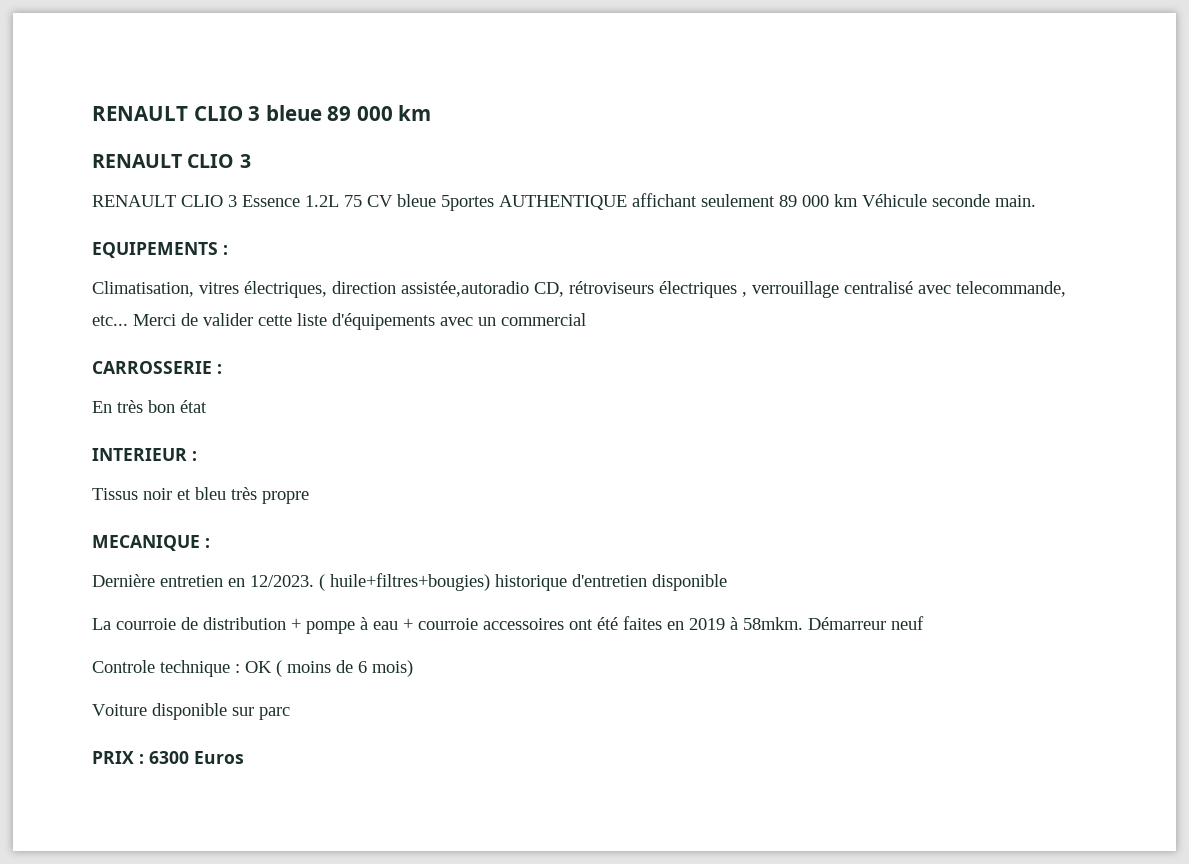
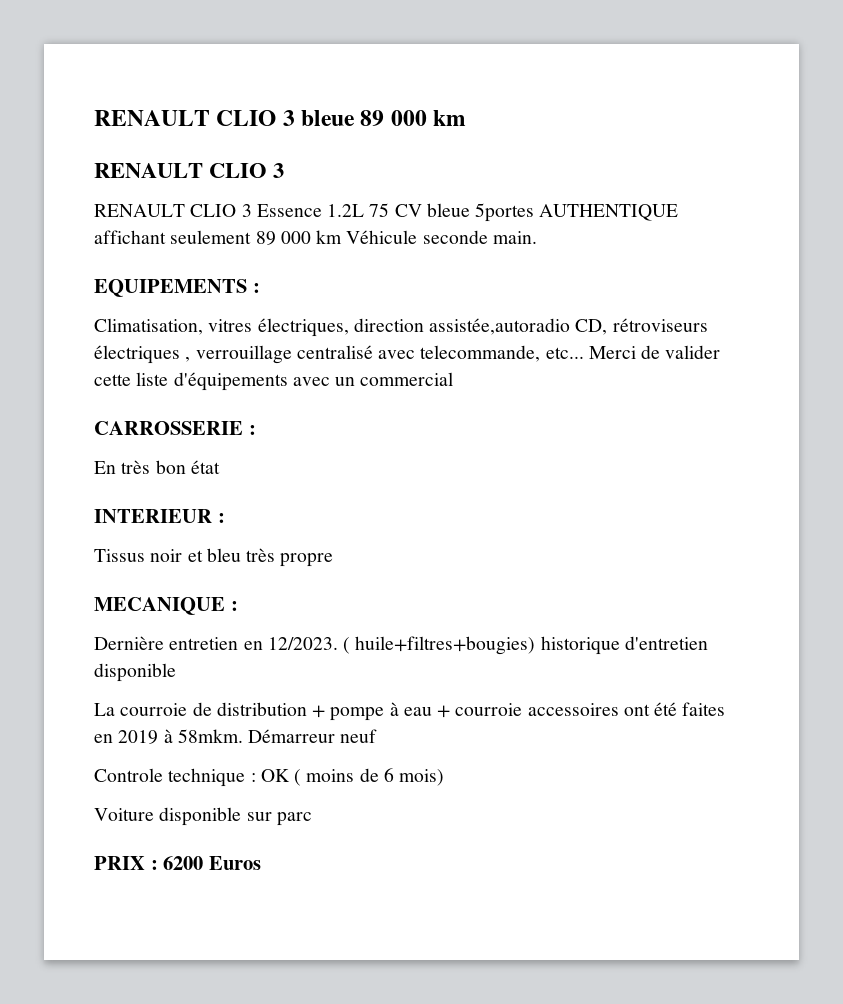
[149,751,189,764] 6300 -> [163,856,204,870] 6200

